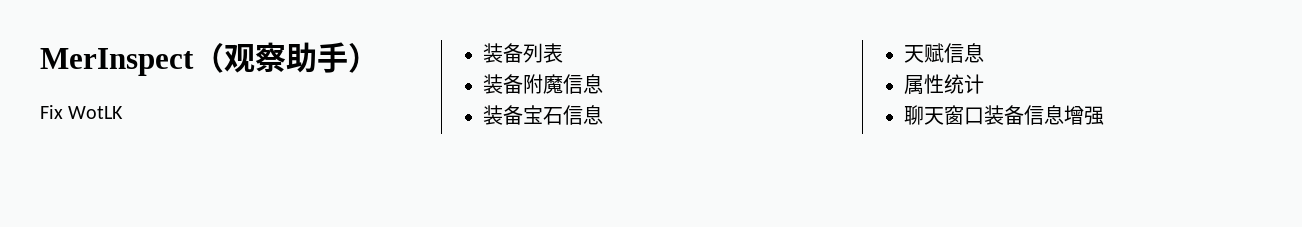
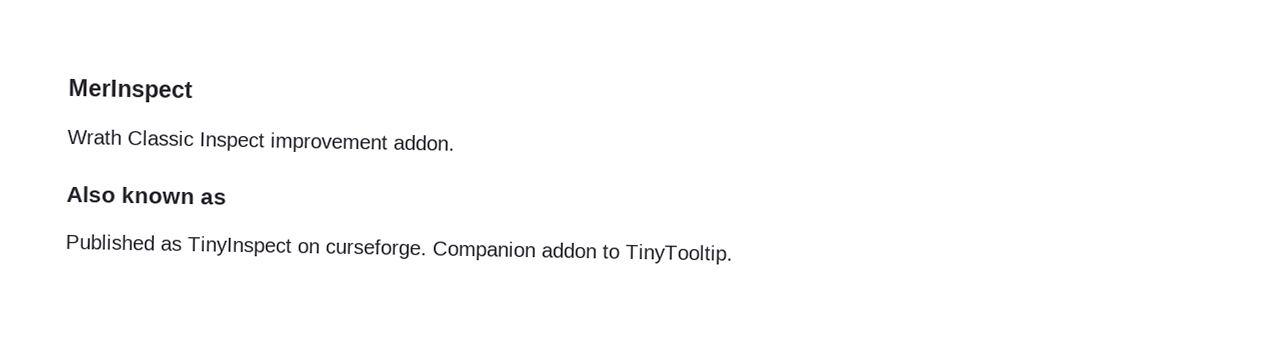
[193,42,379,73] [40,105,124,119] [483,43,563,63] [483,74,603,94] [483,105,603,125] [904,43,984,63] [904,74,984,95] [904,105,1104,125] （观察助手） // Fix WotLK // 装备列表 // 装备附魔信息 // 装备宝石信息 // 天赋信息 // 属性统计 // 聊天窗口装备信息增强 -> [67,128,455,154] [66,185,228,205] [65,233,733,265] // Wrath Classic Inspect improvement addon. // Also known as // Published as TinyInspect on curseforge. Companion addon to TinyTooltip.

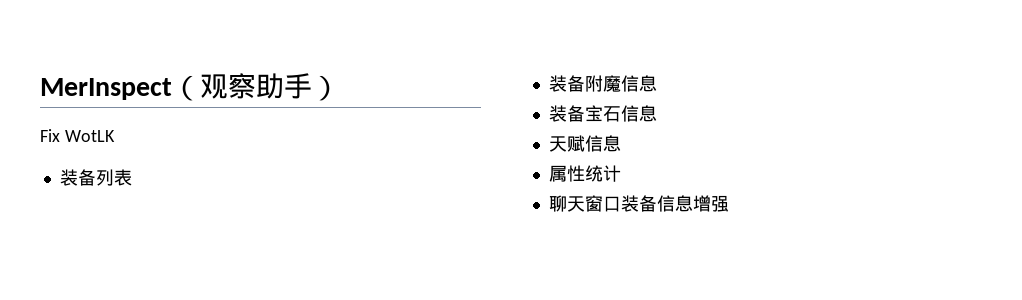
[67,128,455,154] [66,185,228,205] [65,233,733,265] // Wrath Classic Inspect improvement addon. // Also known as // Published as TinyInspect on curseforge. Companion addon to TinyTooltip. -> [172,73,340,101] [40,129,115,142] [59,169,132,186] [548,75,657,92] [548,105,657,122] [548,135,621,152] [548,165,621,182] [548,195,729,212] （观察助手） // Fix WotLK // 装备列表 // 装备附魔信息 // 装备宝石信息 // 天赋信息 // 属性统计 // 聊天窗口装备信息增强

